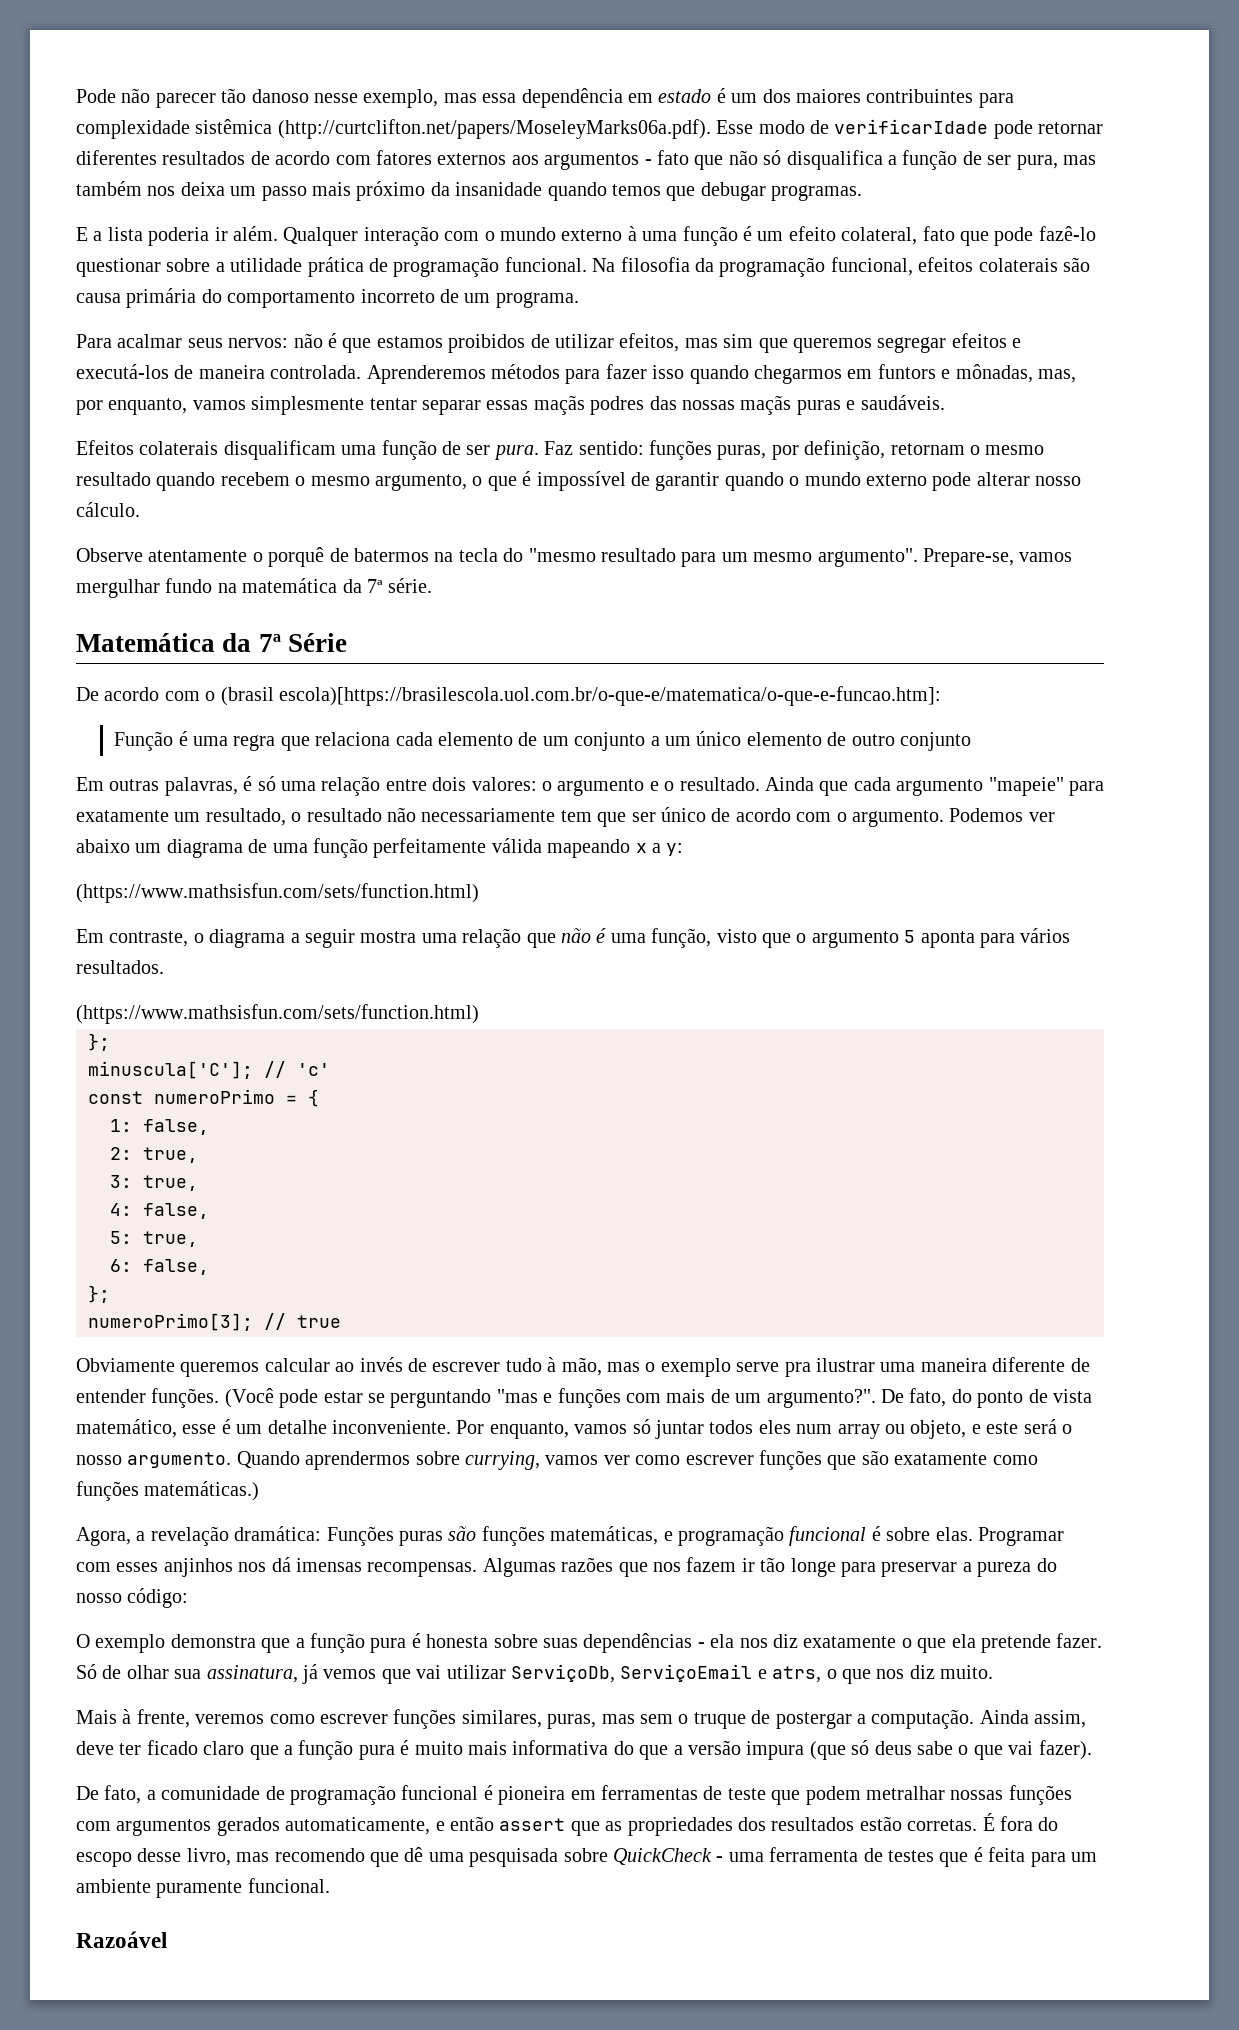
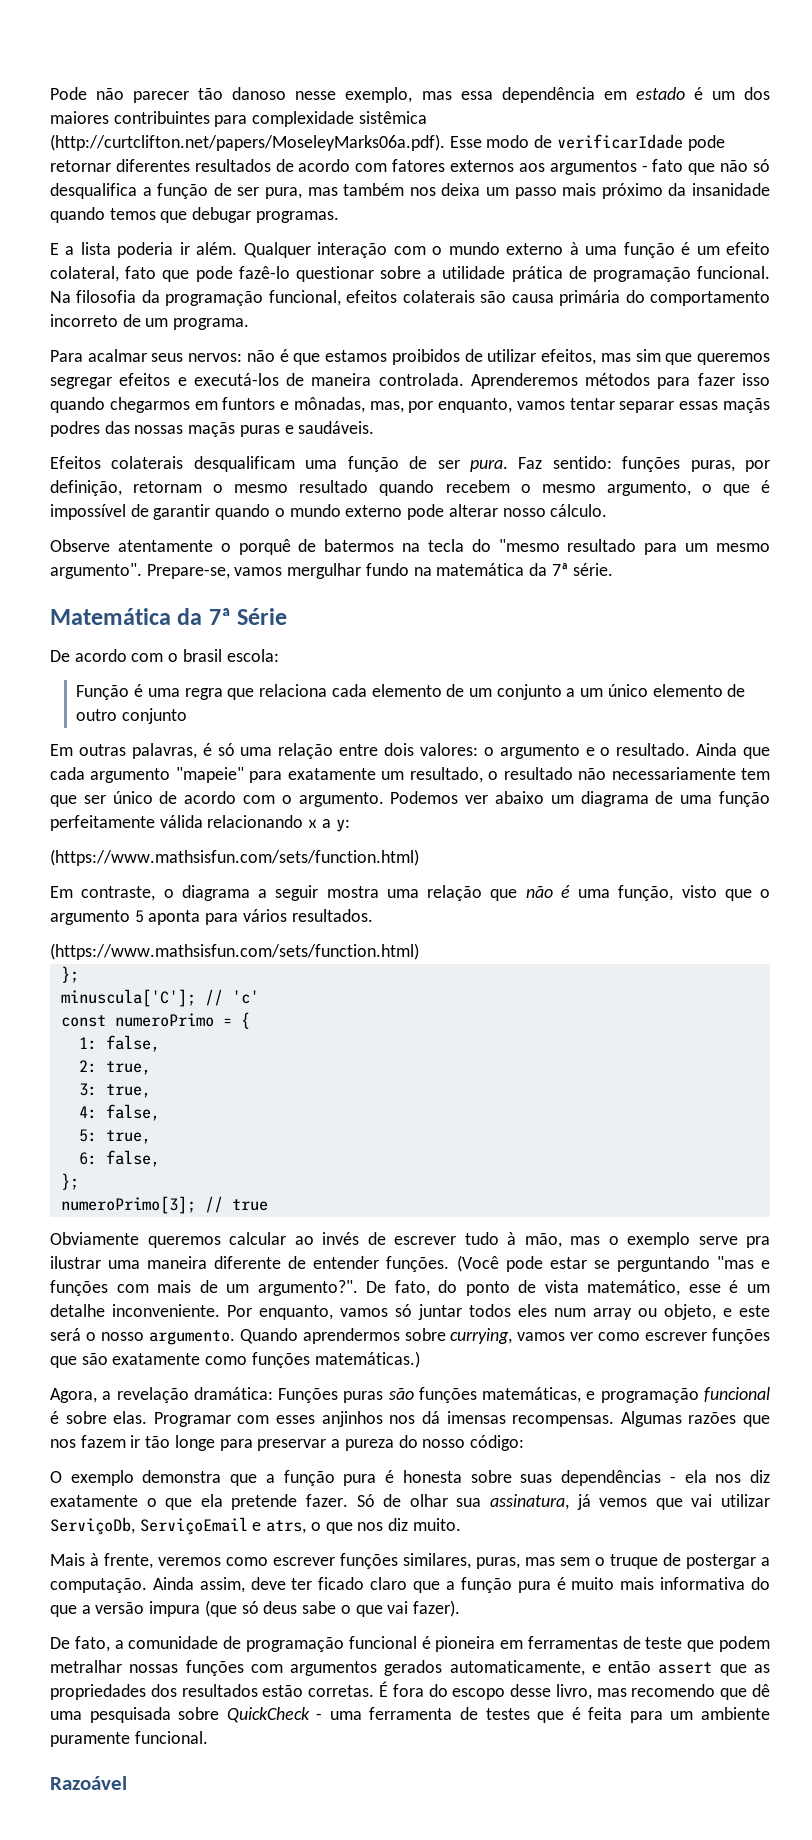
[786,150,883,170] disqualifica -> [50,183,137,199] desqualifica
[251,396,365,415] simplesmente -> (565, 405) none
[223,440,336,460] disqualificam -> [193,456,295,472] desqualificam
[220,686,941,706] (brasil escola)[https://brasilescola.uol.com.br/o-que-e/matematica/o-que-e-funcao.htm]: -> [182,649,279,662] brasil escola:
[547,839,631,858] mapeando -> [207,815,304,828] relacionando

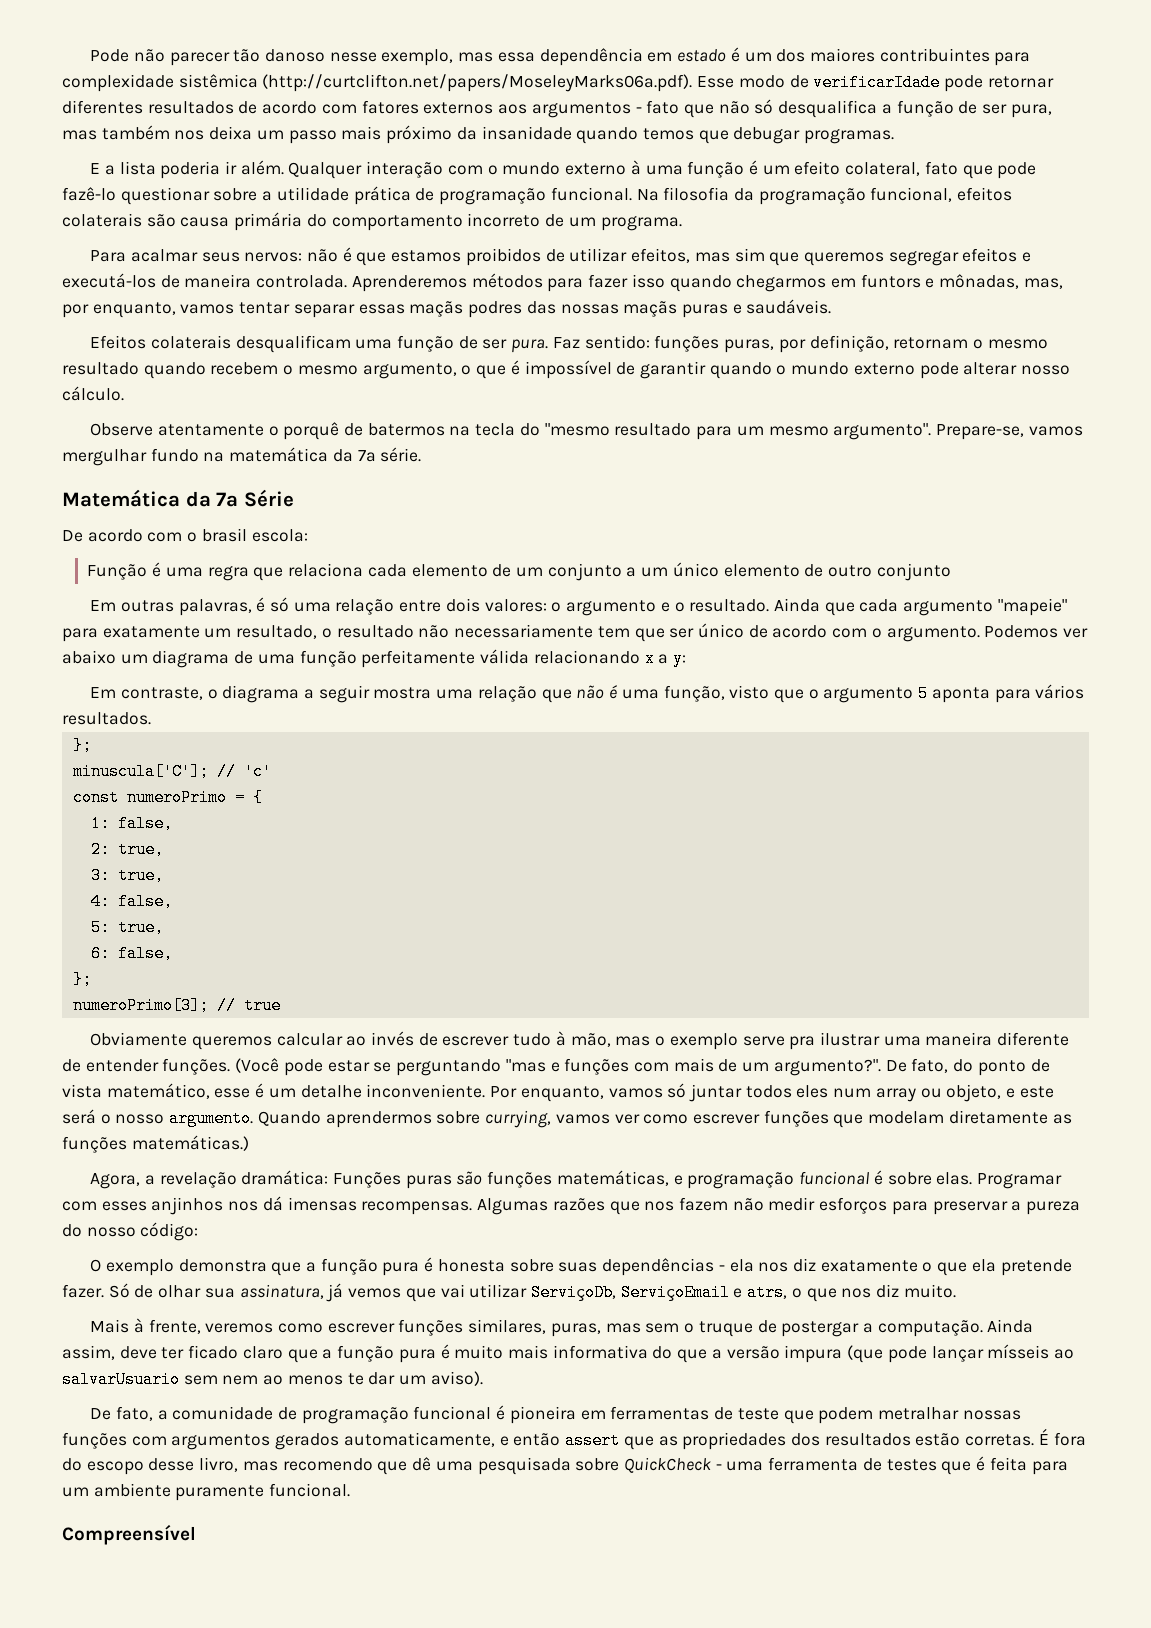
[50,849,419,866] // (https://www.mathsisfun.com/sets/function.html) -> (686, 658) none
[50,943,419,960] // (https://www.mathsisfun.com/sets/function.html) -> (151, 718) none
[81,1353,248,1365] são exatamente como -> [868,1110,1072,1124] modelam diretamente as
[130,1435,215,1451] ir tão longe -> [732,1197,888,1214] não medir esforços
[241,1600,460,1617] só deus sabe o que vai fazer). -> [887,1344,1074,1363] [62,1371,483,1388] pode lançar mísseis ao salvarUsuario sem nem ao menos te dar um aviso).
[50,1776,127,1790] Razoável -> [62,1525,196,1545] Compreensível

